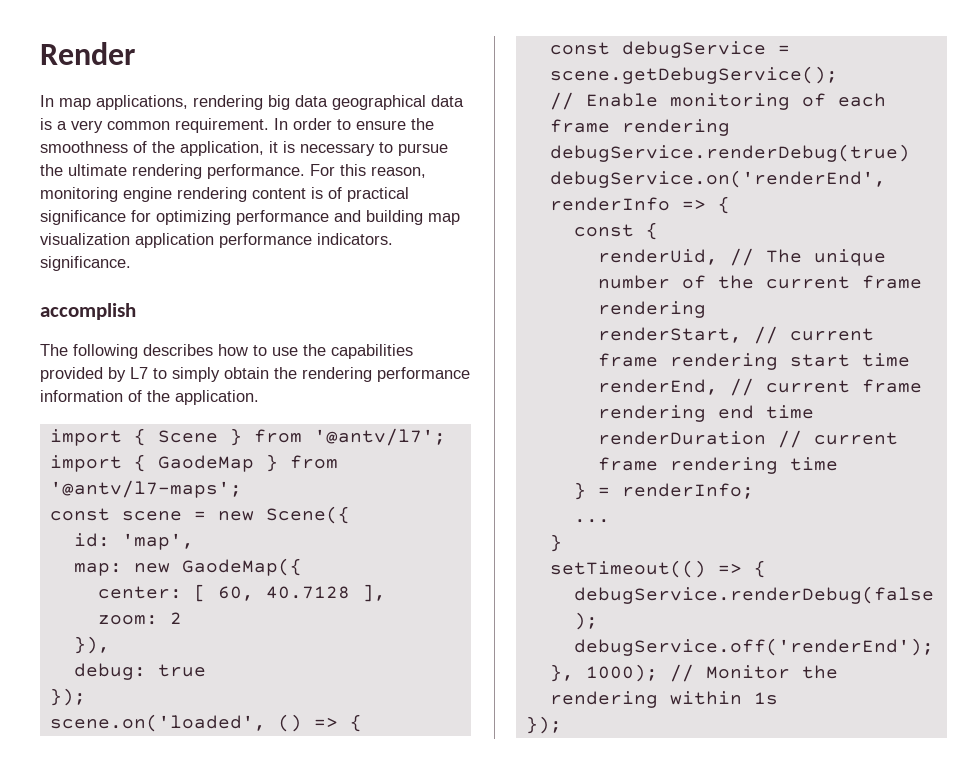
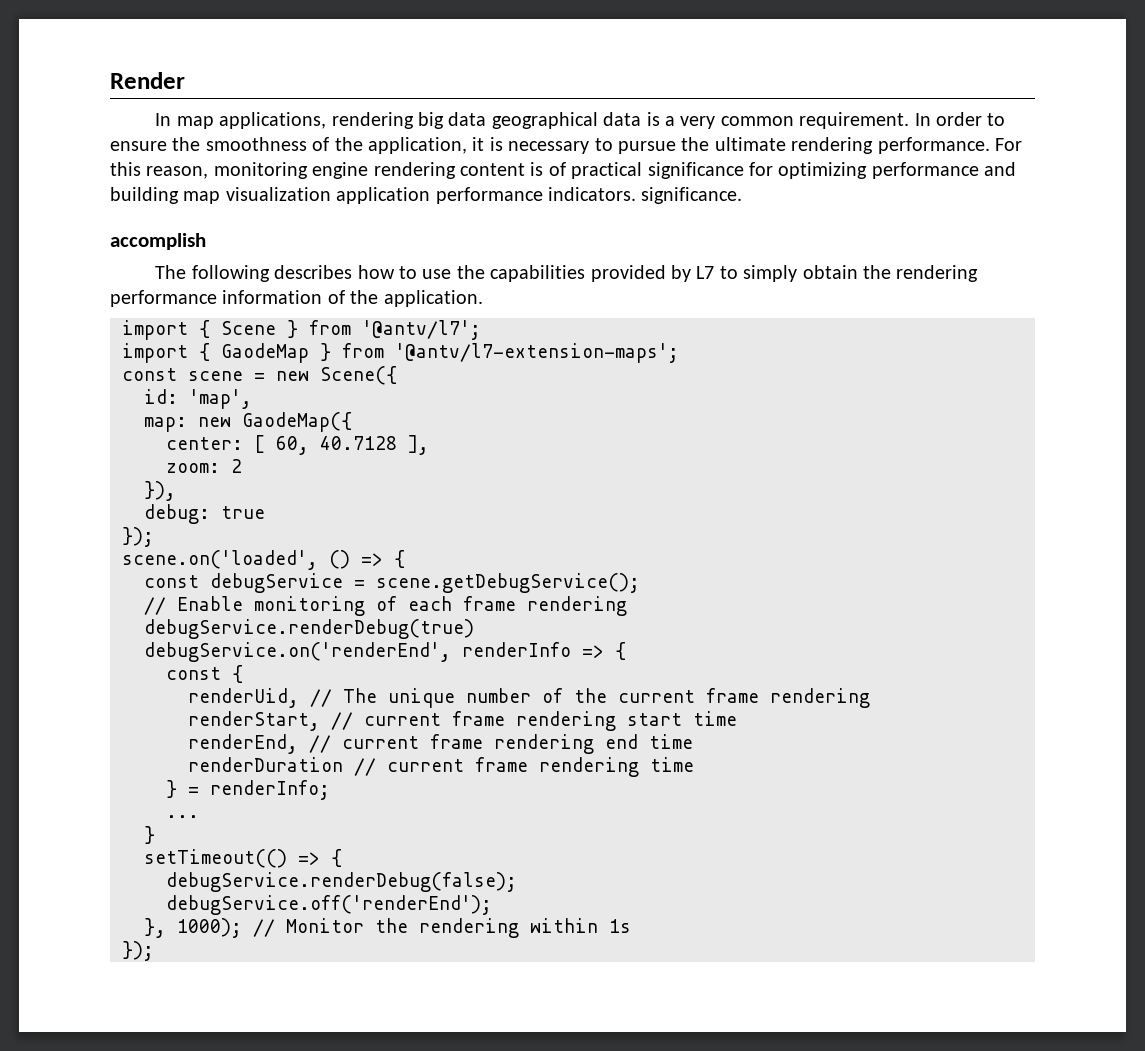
[49,480,242,498] '@antv/l7-maps'; -> [395,343,679,363] '@antv/l7-extension-maps';

